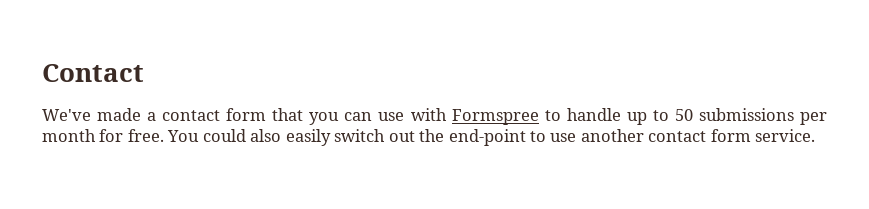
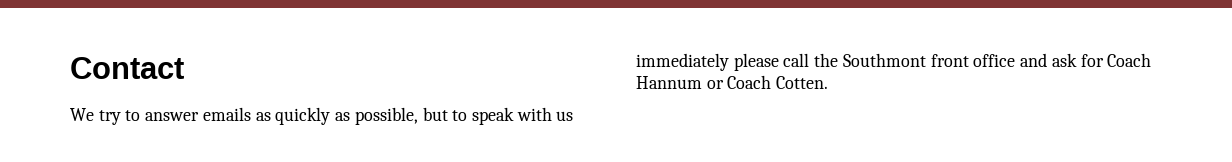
[42,108,827,125] [42,129,816,146] We've made a contact form that you can use with Formspree to handle up to 50 submissions per month for free. You could also easily switch out the end-point to use another contact form service. -> [70,107,574,125] [636,53,1152,71] [636,75,829,89] We try to answer emails as quickly as possible, but to speak with us immediately please call the Southmont front office and ask for Coach Hannum or Coach Cotten.

